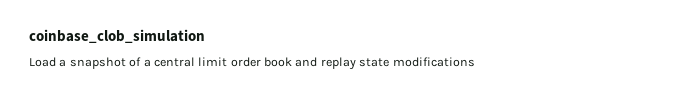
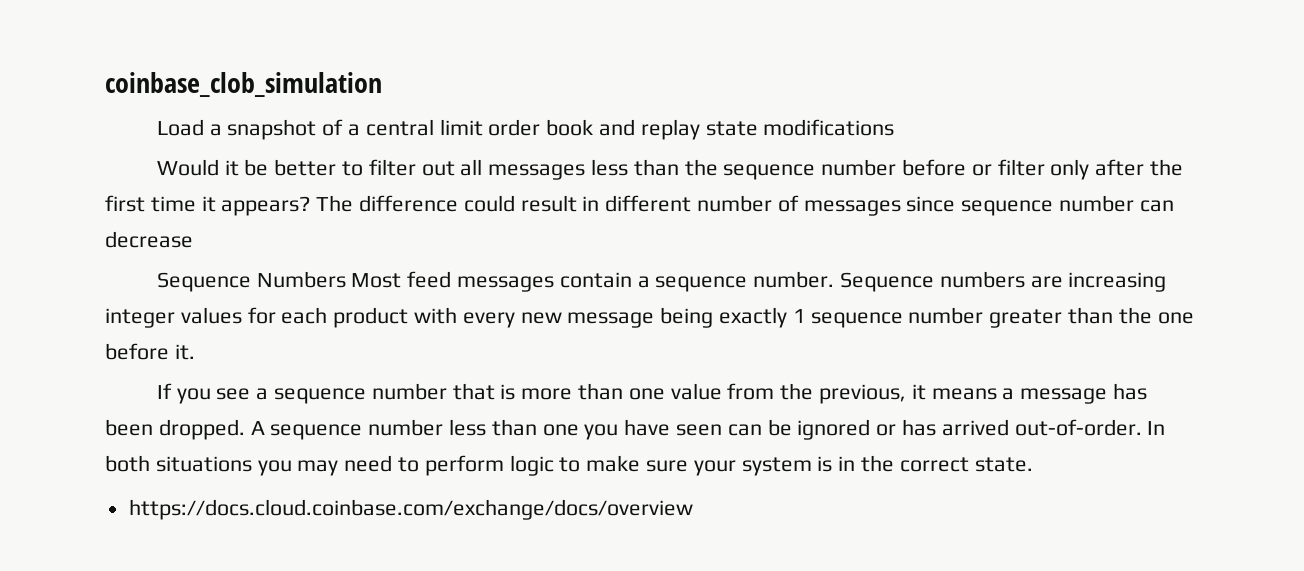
(475, 62) none -> [156,159,1184,180] [105,195,1174,216] [105,231,193,248] [156,271,1167,292] [105,307,1194,328] [105,343,195,360] [156,383,1148,404] [105,419,1166,440] [105,455,1033,476] [128,499,693,520] // Would it be better to filter out all messages less than the sequence number before or filter only after the first time it appears? The difference could result in different number of messages since sequence number can decrease // Sequence Numbers Most feed messages contain a sequence number. Sequence numbers are increasing integer values for each product with every new message being exactly 1 sequence number greater than the one before it. // If you see a sequence number that is more than one value from the previous, it means a message has been dropped. A sequence number less than one you have seen can be ignored or has arrived out-of-order. In both situations you may need to perform logic to make sure your system is in the correct state. // https://docs.cloud.coinbase.com/exchange/docs/overview

